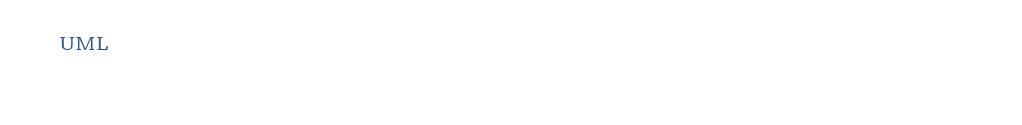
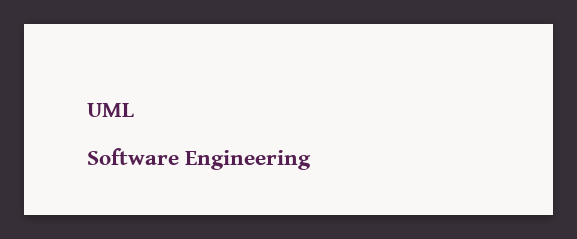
(109, 43) none -> [87,148,312,170] // Software Engineering

